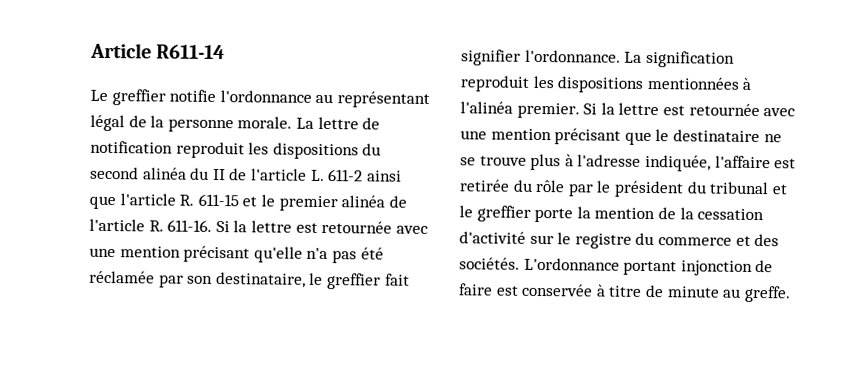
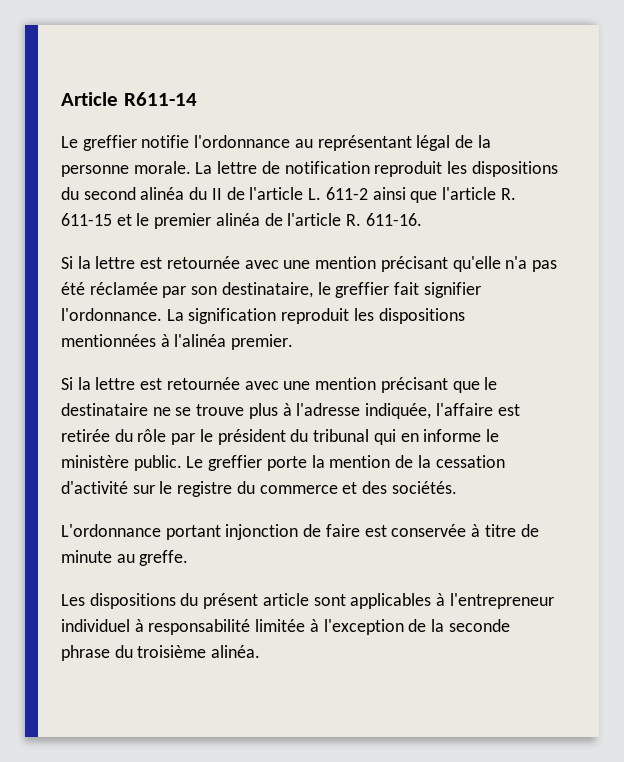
(213, 225) none -> (422, 219) //
(580, 110) none -> (294, 342) //
[771,184,788,195] [459,205,473,218] et le -> [373,429,499,445] [61,455,204,471] qui en informe le ministère public. Le
(520, 263) none -> (457, 487) //
(791, 294) none -> [61,593,554,609] [61,619,510,635] [61,645,261,661] // Les dispositions du présent article sont applicables à l'entrepreneur individuel à responsabilité limitée à l'exception de la seconde phrase du troisième alinéa.

